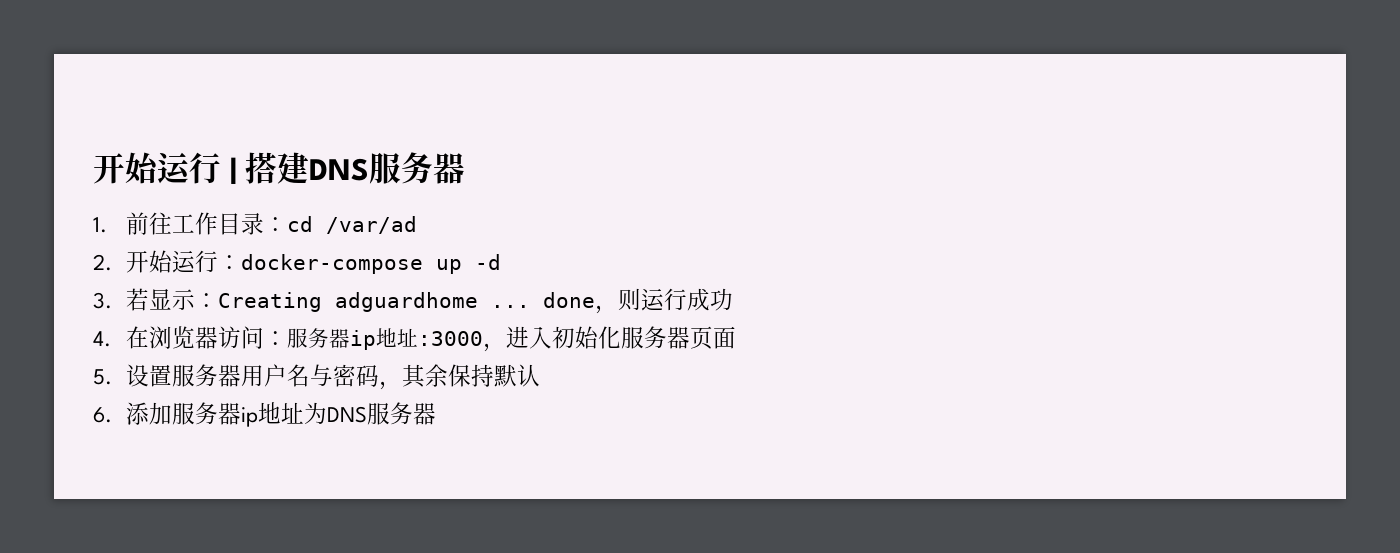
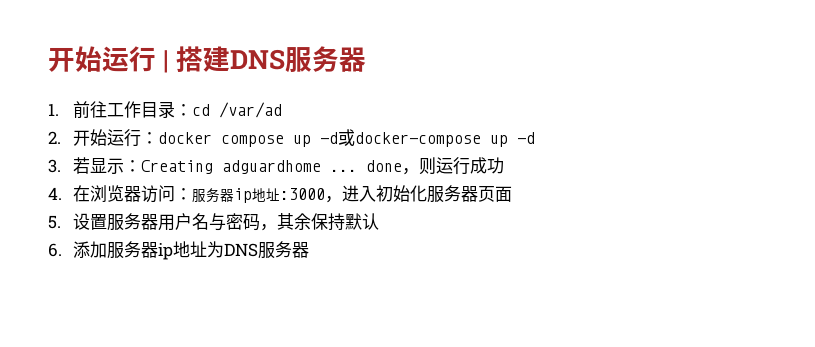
(242, 262) none -> [158,129,356,147] docker compose up -d或

